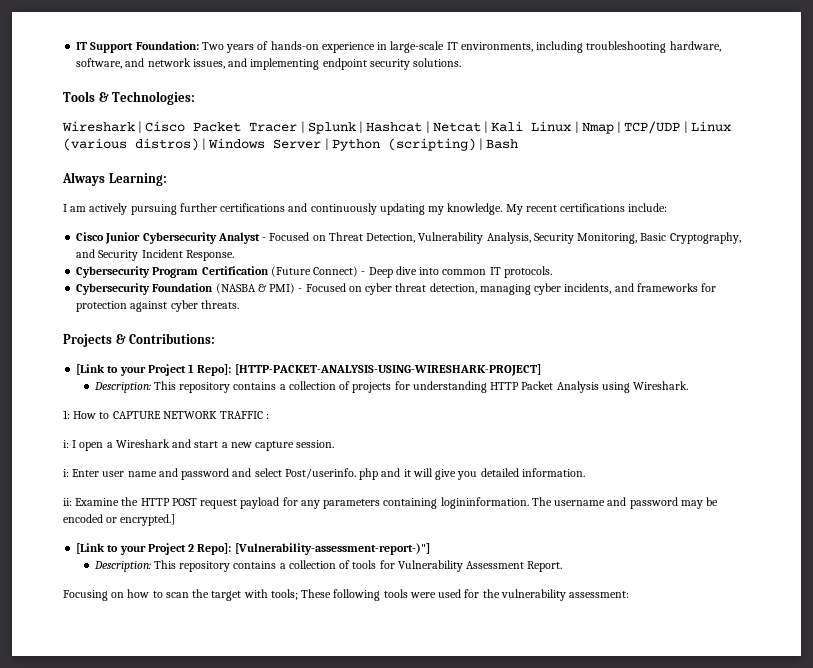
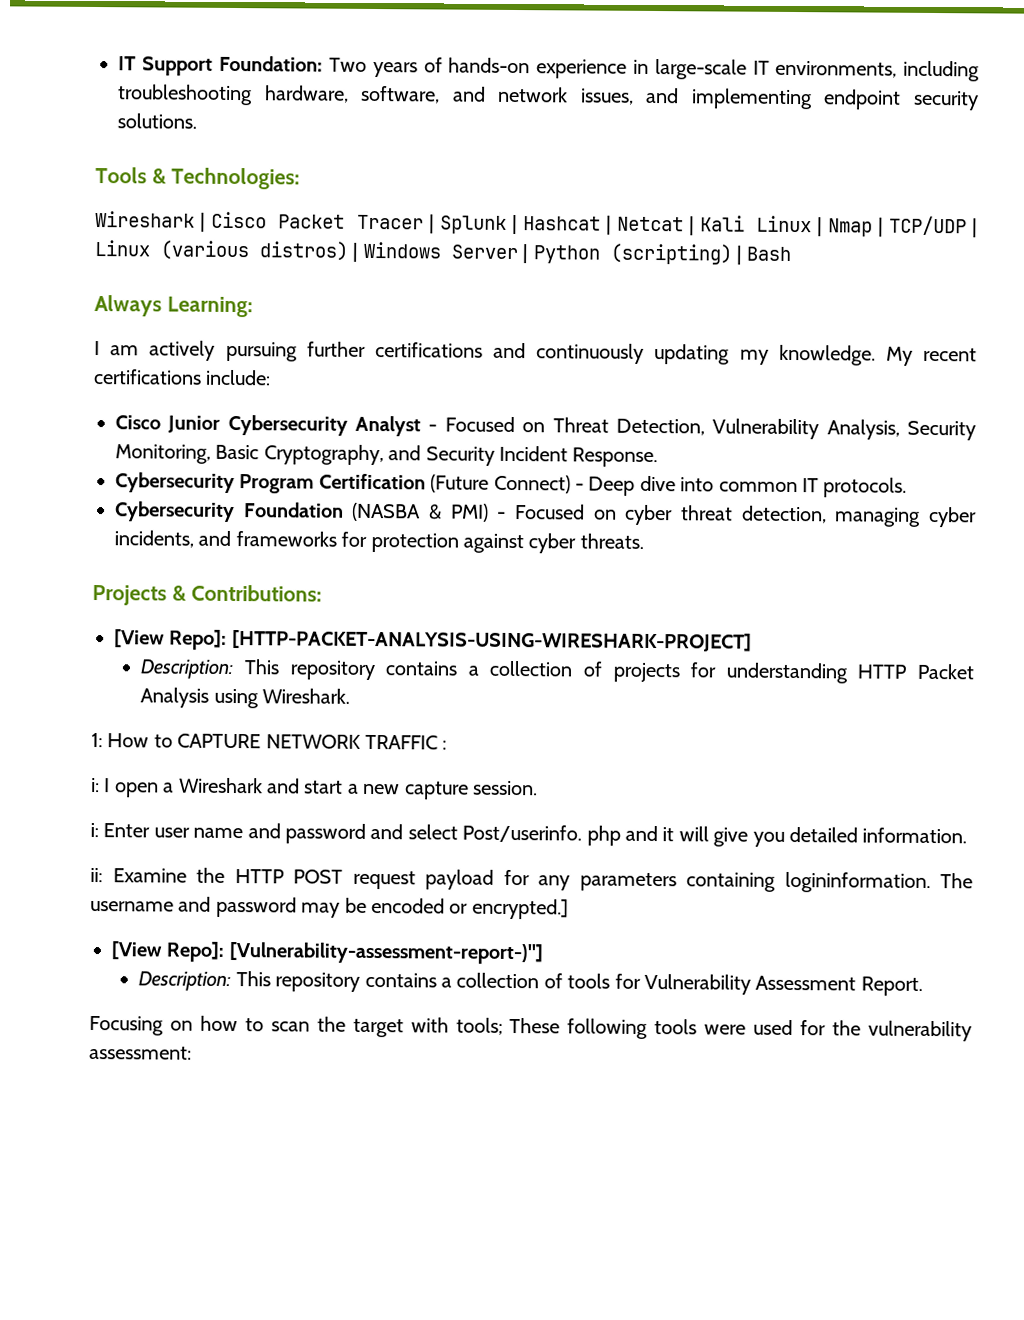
[76,364,195,376] [Link to your Project 1 -> [114,629,165,648] [View
[76,543,195,555] [Link to your Project 2 -> [111,941,162,960] [View

